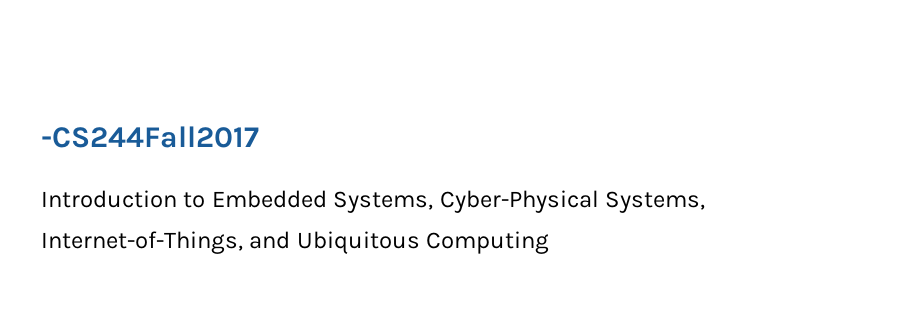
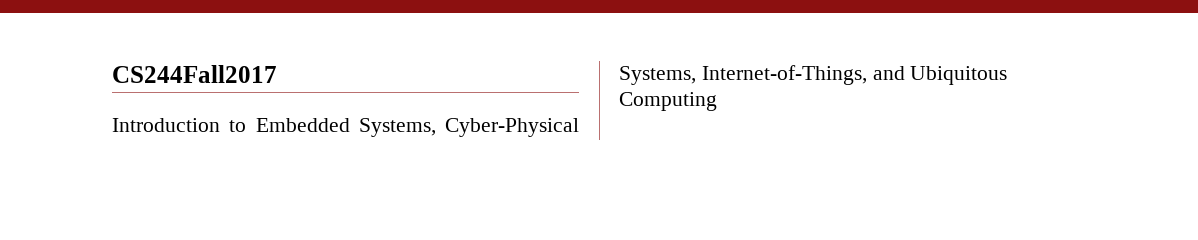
[41,126,259,148] -CS244Fall2017 -> [112,65,277,83] CS244Fall2017

